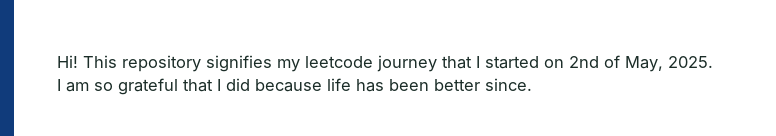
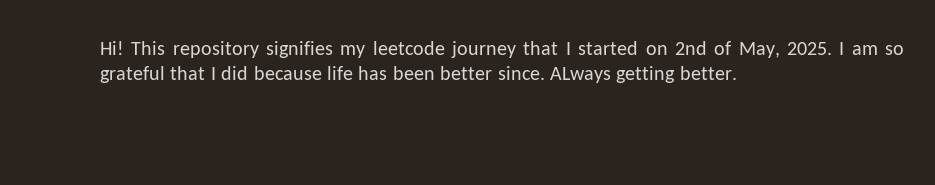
(532, 84) none -> [550,66,737,83] ALways getting better.

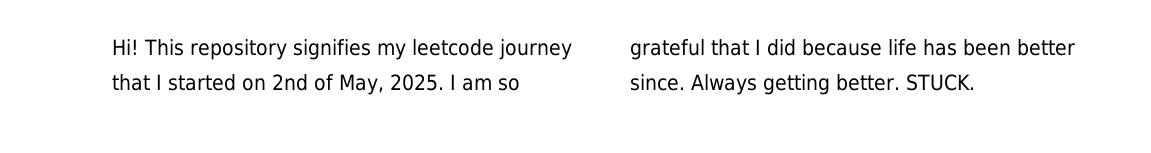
[550,67,611,83] ALways -> [691,74,757,95] Always
(737, 73) none -> [905,74,975,91] STUCK.

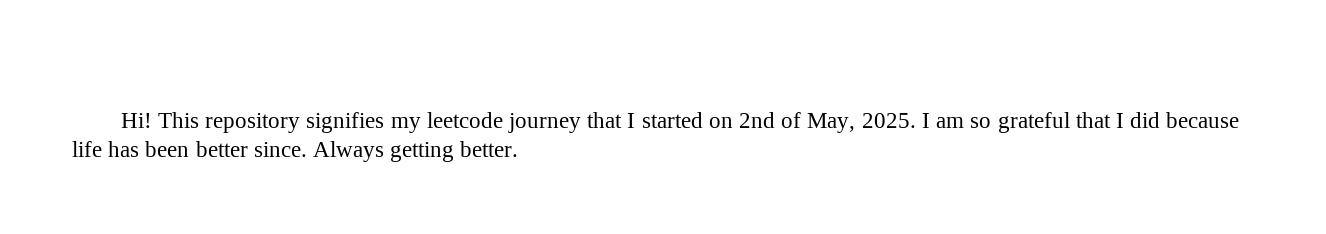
[905,74,975,91] STUCK. -> (519, 149) none

